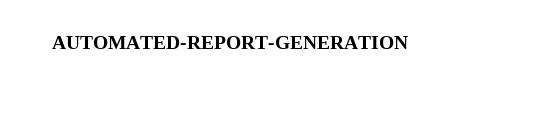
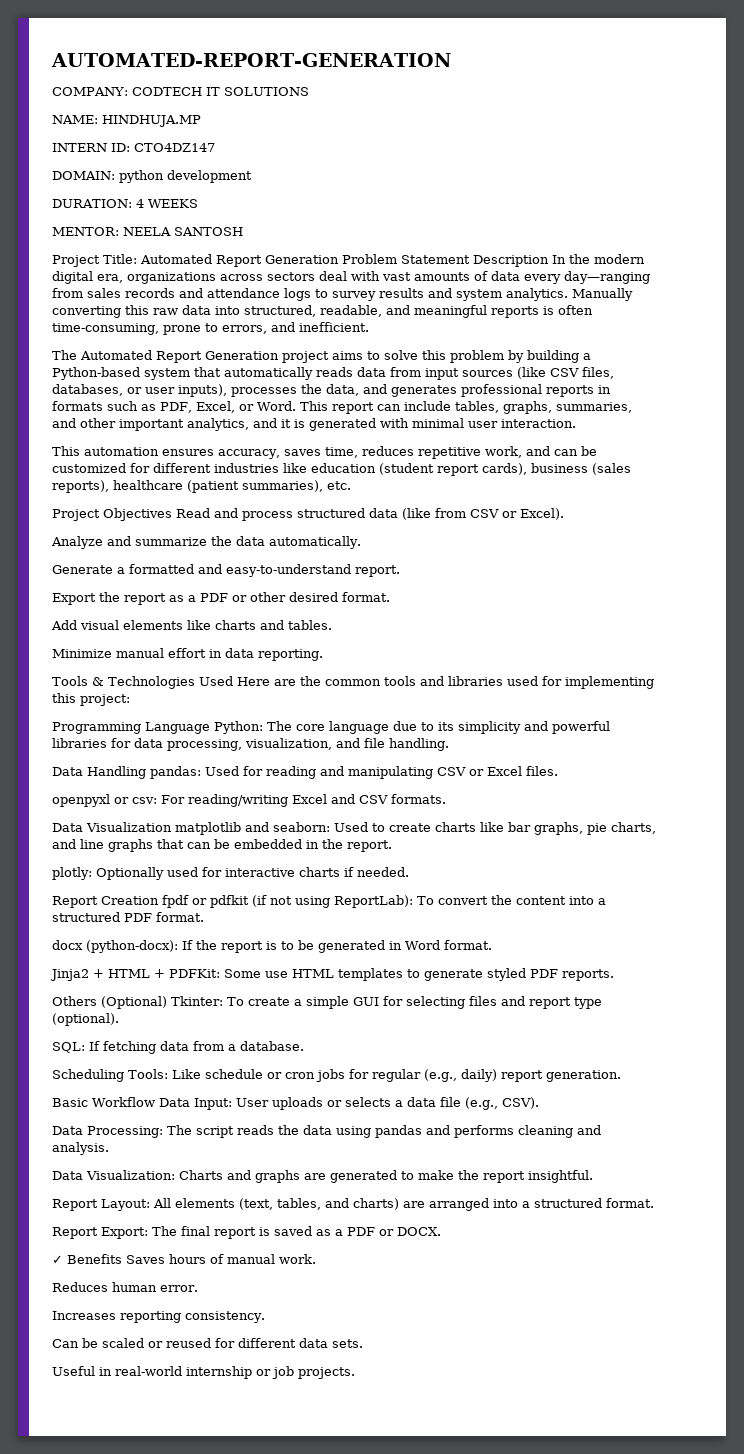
(408, 42) none -> [52,87,309,96] [52,115,201,127] [52,143,215,152] [52,170,252,183] [52,199,198,208] [52,227,243,236] [52,254,645,267] [52,271,650,284] [52,288,633,301] [52,305,593,318] [52,322,369,335] [52,350,591,363] [52,367,614,380] [52,384,611,397] [52,401,632,414] [52,418,576,431] [52,446,597,459] [52,463,631,476] [52,480,351,493] [52,508,564,521] [51,536,361,549] [52,564,400,577] [52,592,390,605] [51,620,332,630] [52,648,323,661] [52,676,654,689] [52,693,130,706] [52,721,610,734] [52,738,449,751] [52,766,558,779] [52,794,446,807] [52,822,656,835] [52,839,392,852] [52,867,409,880] [52,895,606,908] [52,912,204,922] [52,940,492,953] [50,968,614,981] [52,996,602,1009] [52,1013,119,1026] [52,1041,304,1054] [52,1069,621,1082] [52,1097,539,1110] [52,1125,601,1138] [52,1142,109,1155] [52,1170,593,1183] [52,1198,654,1211] [52,1226,441,1239] [52,1254,316,1264] [52,1282,198,1292] [52,1311,265,1323] [52,1338,363,1348] [52,1366,355,1379] // COMPANY: CODTECH IT SOLUTIONS // NAME: HINDHUJA.MP // INTERN ID: CTO4DZ147 // DOMAIN: python development // DURATION: 4 WEEKS // MENTOR: NEELA SANTOSH // Project Title: Automated Report Generation Problem Statement Description In the modern digital era, organizations across sectors deal with vast amounts of data every day—ranging from sales records and attendance logs to survey results and system analytics. Manually converting this raw data into structured, readable, and meaningful reports is often time-consuming, prone to errors, and inefficient. // The Automated Report Generation project aims to solve this problem by building a Python-based system that automatically reads data from input sources (like CSV files, databases, or user inputs), processes the data, and generates professional reports in formats such as PDF, Excel, or Word. This report can include tables, graphs, summaries, and other important analytics, and it is generated with minimal user interaction. // This automation ensures accuracy, saves time, reduces repetitive work, and can be customized for different industries like education (student report cards), business (sales reports), healthcare (patient summaries), etc. // Project Objectives Read and process structured data (like from CSV or Excel). // Analyze and summarize the data automatically. // Generate a formatted and easy-to-understand report. // Export the report as a PDF or other desired format. // Add visual elements like charts and tables. // Minimize manual effort in data reporting. // Tools & Technologies Used Here are the common tools and libraries used for implementing this project: // Programming Language Python: The core language due to its simplicity and powerful libraries for data processing, visualization, and file handling. // Data Handling pandas: Used for reading and manipulating CSV or Excel files. // openpyxl or csv: For reading/writing Excel and CSV formats. // Data Visualization matplotlib and seaborn: Used to create charts like bar graphs, pie charts, and line graphs that can be embedded in the report. // plotly: Optionally used for interactive charts if needed. // Report Creation fpdf or pdfkit (if not using ReportLab): To convert the content into a structured PDF format. // docx (python-docx): If the report is to be generated in Word format. // Jinja2 + HTML + PDFKit: Some use HTML templates to generate styled PDF reports. // Others (Optional) Tkinter: To create a simple GUI for selecting files and report type (optional). // SQL: If fetching data from a database. // Scheduling Tools: Like schedule or cron jobs for regular (e.g., daily) report generation. // Basic Workflow Data Input: User uploads or selects a data file (e.g., CSV). // Data Processing: The script reads the data using pandas and performs cleaning and analysis. // Data Visualization: Charts and graphs are generated to make the report insightful. // Report Layout: All elements (text, tables, and charts) are arranged into a structured format. // Report Export: The final report is saved as a PDF or DOCX. // ✓ Benefits Saves hours of manual work. // Reduces human error. // Increases reporting consistency. // Can be scaled or reused for different data sets. // Useful in real-world internship or job projects.

